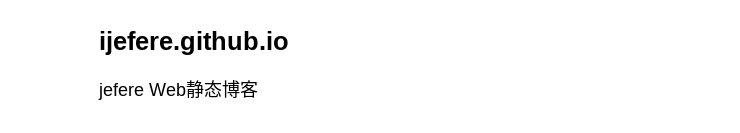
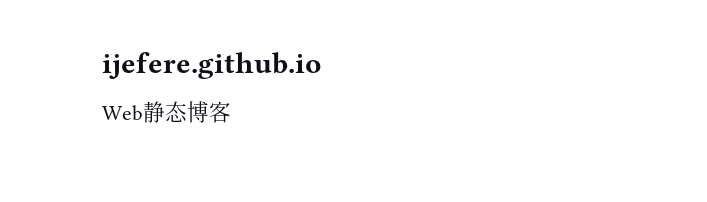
[98,83,144,100] jefere -> (322, 65) none

